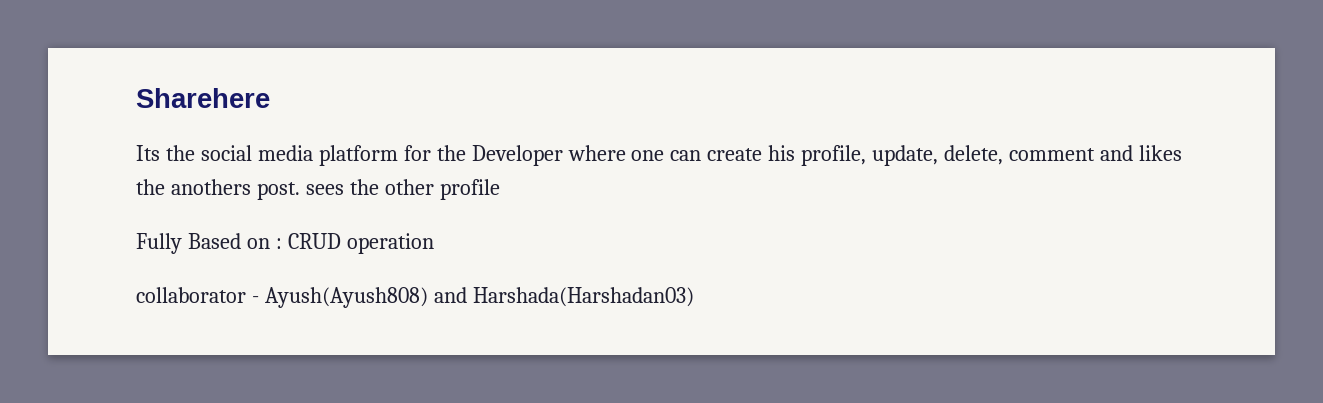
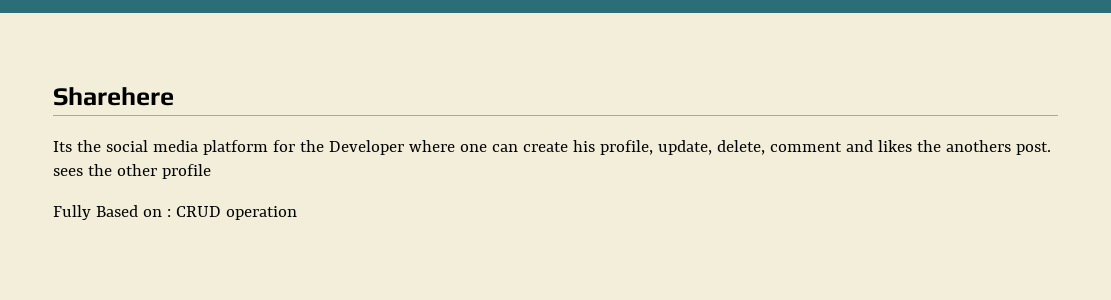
[136,287,694,308] // collaborator - Ayush(Ayush808) and Harshada(Harshadan03) -> (297, 213) none

